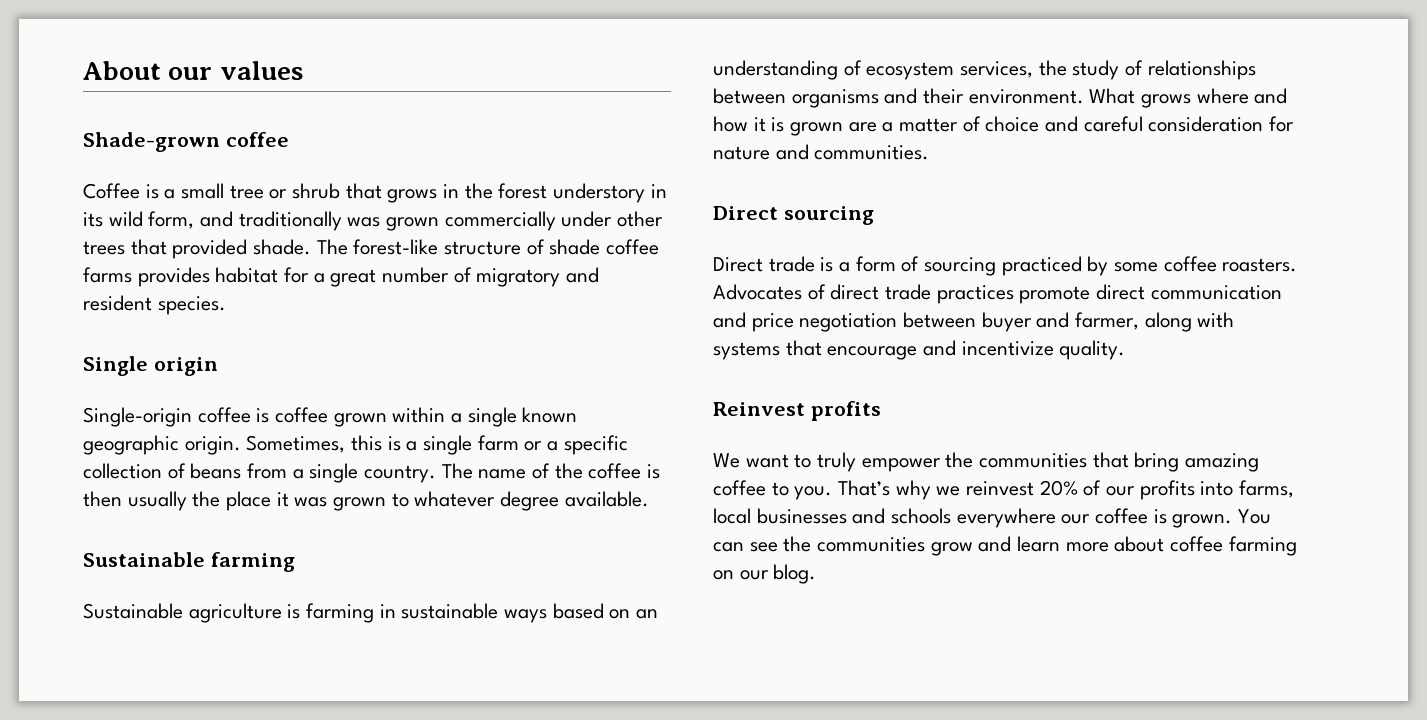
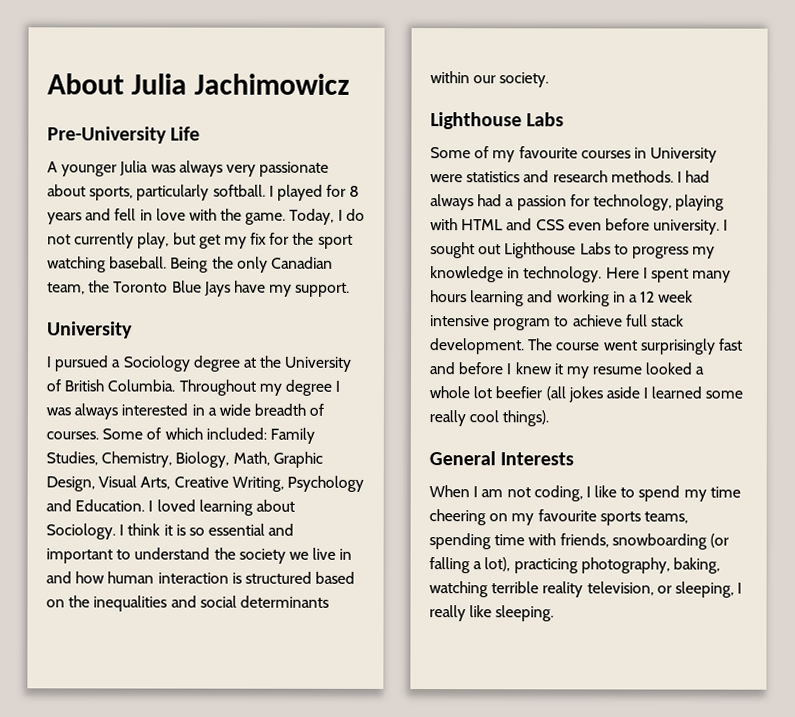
[168,61,303,80] [83,132,289,152] [83,183,667,203] [83,211,664,231] [83,239,660,259] [83,267,600,287] [83,295,226,315] [83,356,218,376] [83,407,578,427] [83,435,628,455] [83,463,661,483] [83,491,649,511] [83,552,295,572] [83,603,659,623] [713,60,1256,80] [713,88,1288,108] [713,116,1295,136] [713,144,930,160] [713,206,874,225] [713,256,1298,276] [713,284,1282,304] [713,312,1235,332] [713,340,1126,360] [713,401,881,421] [713,452,1260,472] [713,480,1295,500] [713,508,1272,528] [713,536,1297,556] [713,564,817,584] our values // Shade-grown coffee // Coffee is a small tree or shrub that grows in the forest understory in its wild form, and traditionally was grown commercially under other trees that provided shade. The forest-like structure of shade coffee farms provides habitat for a great number of migratory and resident species. // Single origin // Single-origin coffee is coffee grown within a single known geographic origin. Sometimes, this is a single farm or a specific collection of beans from a single country. The name of the coffee is then usually the place it was grown to whatever degree available. // Sustainable farming // Sustainable agriculture is farming in sustainable ways based on an understanding of ecosystem services, the study of relationships between organisms and their environment. What grows where and how it is grown are a matter of choice and careful consideration for nature and communities. // Direct sourcing // Direct trade is a form of sourcing practiced by some coffee roasters. Advocates of direct trade practices promote direct communication and price negotiation between buyer and farmer, along with systems that encourage and incentivize quality. // Reinvest profits // We want to truly empower the communities that bring amazing coffee to you. That’s why we reinvest 20% of our profits into farms, local businesses and schools everywhere our coffee is grown. You can see the communities grow and learn more about coffee farming on our blog. -> [131,73,351,95] [47,126,201,144] [47,160,330,177] [47,184,360,201] [47,208,365,225] [47,232,353,249] [47,256,333,273] [47,280,351,297] [47,321,133,339] [46,355,353,372] [46,379,341,396] [46,403,325,420] [46,427,315,444] [46,451,323,468] [46,475,364,492] [46,499,295,516] [46,523,295,540] [46,547,353,564] [46,571,356,584] [46,595,329,612] [430,71,550,88] [430,112,565,130] [430,146,718,163] [430,170,711,183] [430,194,725,211] [430,218,729,235] [430,242,716,259] [430,266,732,283] [430,290,694,307] [430,314,684,331] [430,338,743,355] [429,362,705,379] [429,386,744,403] [429,410,550,427] [429,451,575,466] [429,485,741,502] [429,509,688,526] [429,533,729,550] [429,557,720,574] [429,581,743,598] [429,605,555,622] Julia Jachimowicz // Pre-University Life // A younger Julia was always very passionate about sports, particularly softball. I played for 8 years and fell in love with the game. Today, I do not currently play, but get my fix for the sport watching baseball. Being the only Canadian team, the Toronto Blue Jays have my support. // University // I pursued a Sociology degree at the University of British Columbia. Throughout my degree I was always interested in a wide breadth of courses. Some of which included: Family Studies, Chemistry, Biology, Math, Graphic Design, Visual Arts, Creative Writing, Psychology and Education. I loved learning about Sociology. I think it is so essential and important to understand the society we live in and how human interaction is structured based on the inequalities and social determinants within our society. // Lighthouse Labs // Some of my favourite courses in University were statistics and research methods. I had always had a passion for technology, playing with HTML and CSS even before university. I sought out Lighthouse Labs to progress my knowledge in technology. Here I spent many hours learning and working in a 12 week intensive program to achieve full stack development. The course went surprisingly fast and before I knew it my resume looked a whole lot beefier (all jokes aside I learned some really cool things). // General Interests // When I am not coding, I like to spend my time cheering on my favourite sports teams, spending time with friends, snowboarding (or falling a lot), practicing photography, baking, watching terrible reality television, or sleeping, I really like sleeping.

